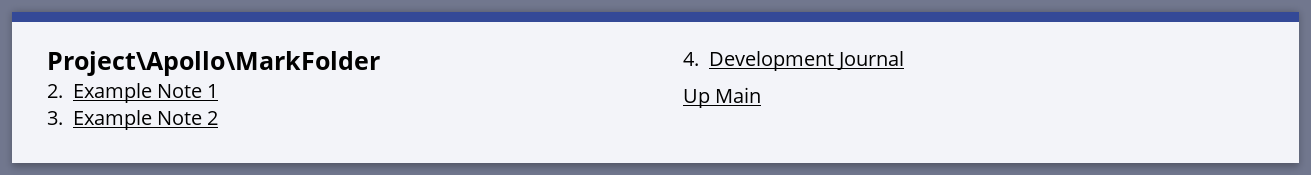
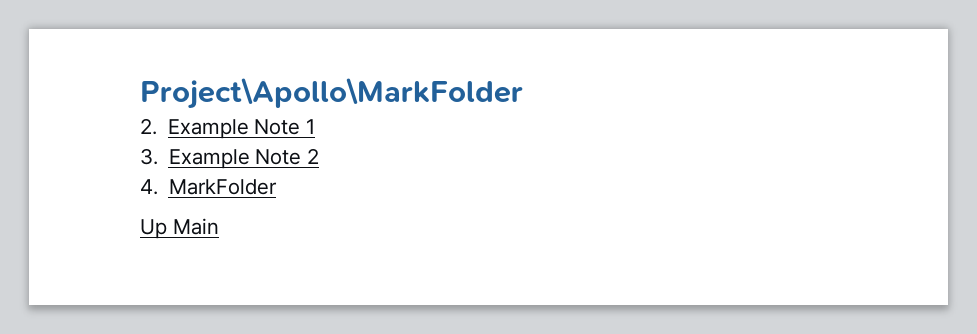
[708,51,905,71] Development Journal -> [168,179,277,195] MarkFolder

